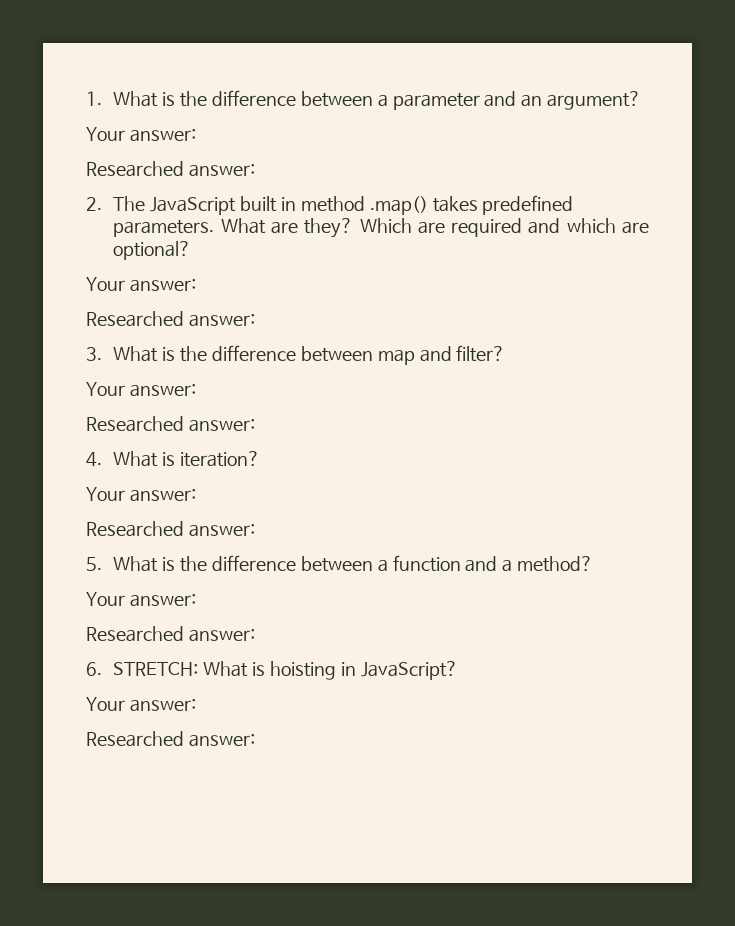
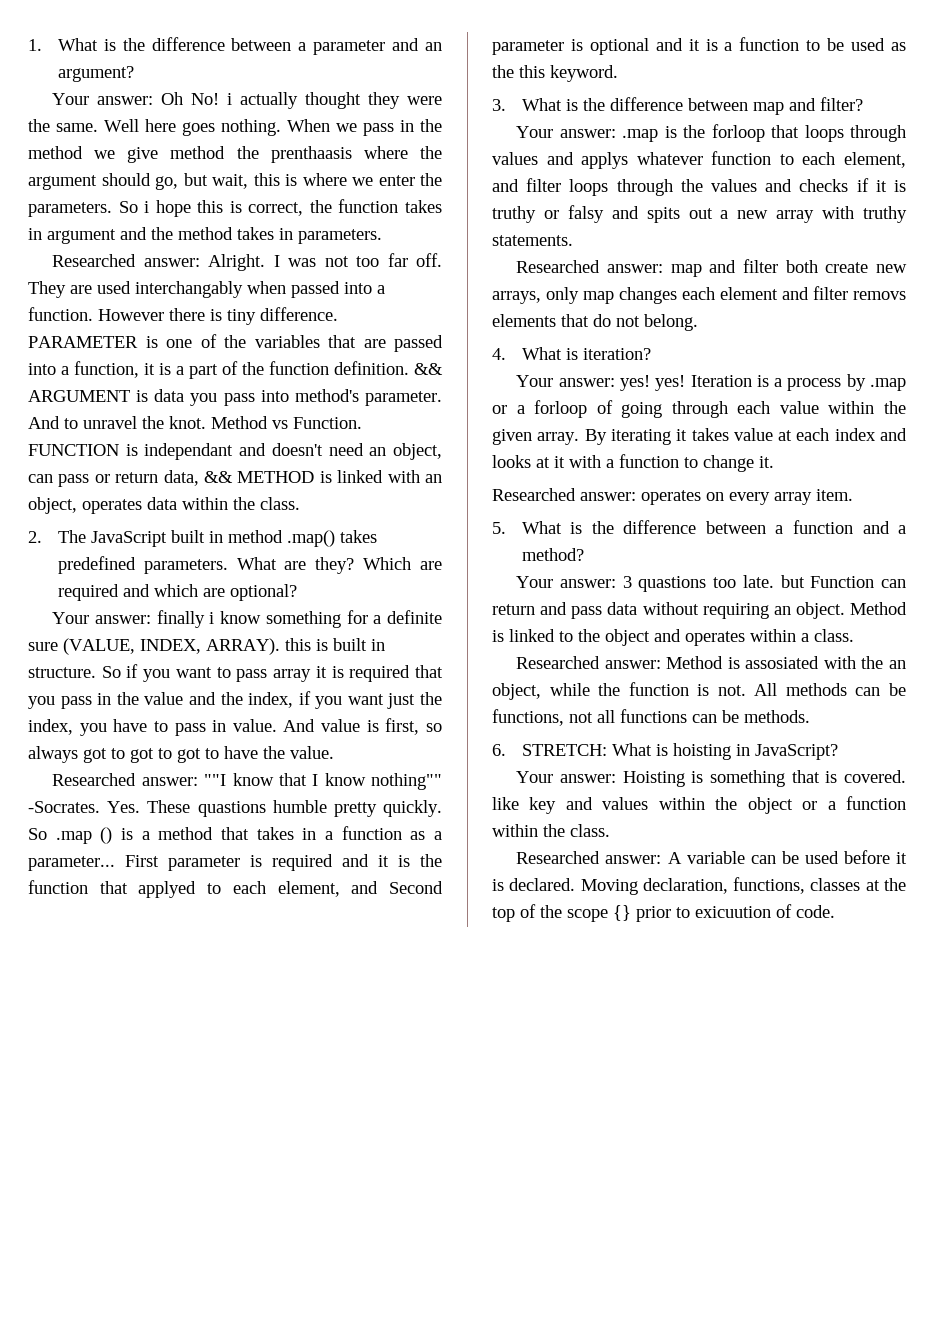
[86,161,255,177] // Researched answer: -> [161,92,443,109] [28,119,442,136] [28,146,442,163] [28,173,442,190] [28,199,442,217] [28,227,382,244] [52,253,443,271] [28,281,385,298] [28,307,338,325] [28,334,443,352] [28,361,443,379] [28,389,442,406] [28,416,362,429] [28,443,443,460] [28,470,442,487] [28,497,300,514] Oh No! i actually thought they were the same. Well here goes nothing. When we pass in the method we give method the prenthaasis where the argument should go, but wait, this is where we enter the parameters. So i hope this is correct, the function takes in argument and the method takes in parameters. // Researched answer: Alright. I was not too far off. They are used interchangably when passed into a function. However there is tiny difference. PARAMETER is one of the variables that are passed into a function, it is a part of the function definition. && ARGUMENT is data you pass into method's parameter. And to unravel the knot. Method vs Function. FUNCTION is independant and doesn't need an object, can pass or return data, && METHOD is linked with an object, operates data within the class.
[86,311,255,327] // Researched answer: -> [156,610,443,628] [28,638,385,655] [28,664,444,682] [28,691,442,709] [28,718,442,736] [28,746,334,763] [52,773,442,790] [28,800,442,817] [28,826,443,844] [28,854,442,871] [28,880,444,898] [492,37,907,55] [492,65,618,82] finally i know something for a definite sure (VALUE, INDEX, ARRAY). this is built in structure. So if you want to pass array it is required that you pass in the value and the index, if you want just the index, you have to pass in value. And value is first, so always got to got to got to have the value. // Researched answer: ""I know that I know nothing"" -Socrates. Yes. These quastions humble pretty quickly. So .map () is a method that takes in a function as a parameter... First parameter is required and it is the function that applyed to each element, and Second parameter is optional and it is a function to be used as the this keyword.
[86,416,255,432] // Researched answer: -> [622,124,907,142] [492,151,906,169] [492,178,906,196] [492,205,907,223] [492,235,573,246] [516,259,907,277] [492,286,906,304] [492,314,698,331] .map is the forloop that loops through values and applys whatever function to each element, and filter loops through the values and checks if it is truthy or falsy and spits out a new array with truthy statements. // Researched answer: map and filter both create new arrays, only map changes each element and filter removs elements that do not belong.
[86,521,255,537] // Researched answer: -> [619,374,906,391] [492,400,906,418] [492,428,907,445] [492,454,774,472] [492,488,853,505] yes! yes! Iteration is a process by .map or a forloop of going through each value within the given array. By iterating it takes value at each index and looks at it with a function to change it. // Researched answer: operates on every array item.
[86,626,255,642] // Researched answer: -> [622,575,907,592] [492,602,907,619] [492,629,854,646] [516,656,906,669] [492,682,906,700] [492,709,810,726] 3 quastions too late. but Function can return and pass data without requiring an object. Method is linked to the object and operates within a class. // Researched answer: Method is assosiated with the an object, while the function is not. All methods can be functions, not all functions can be methods.
[86,731,255,747] // Researched answer: -> [622,770,906,787] [492,796,906,814] [492,824,610,837] [516,850,908,864] [492,877,906,895] [492,904,835,922] Hoisting is something that is covered. like key and values within the object or a function within the class. // Researched answer: A variable can be used before it is declared. Moving declaration, functions, classes at the top of the scope {} prior to exicuution of code.

